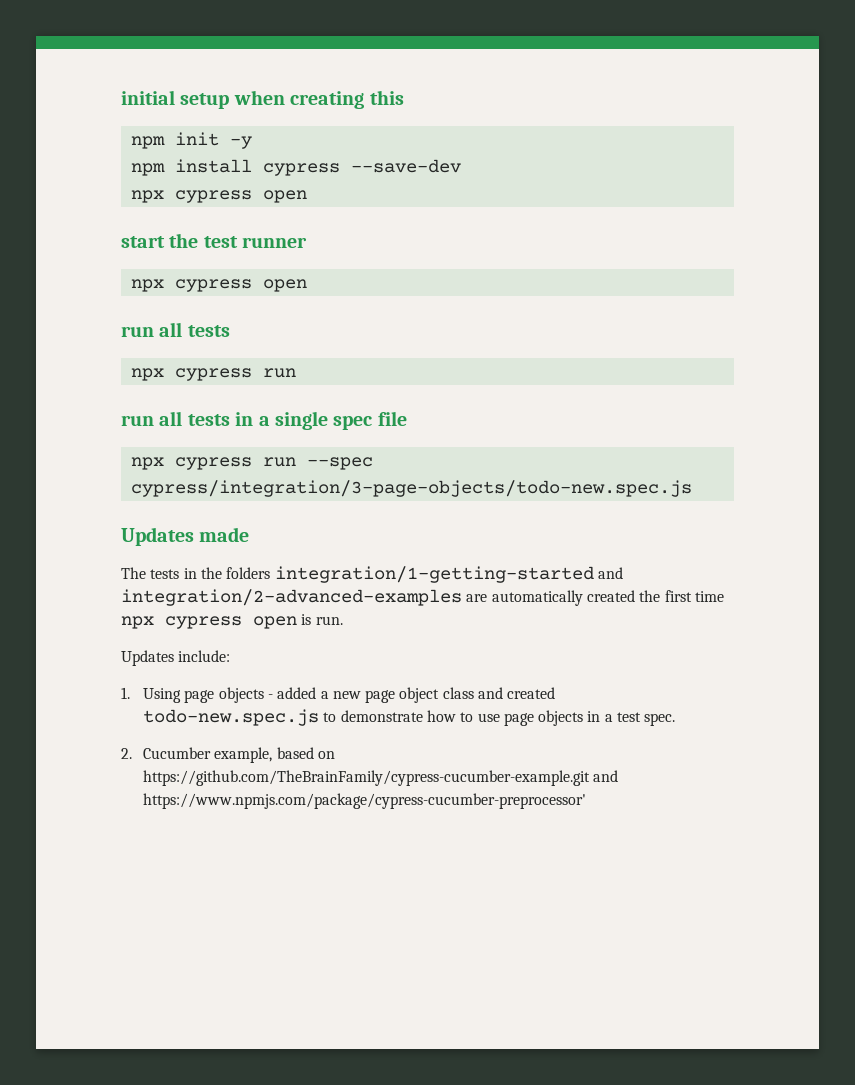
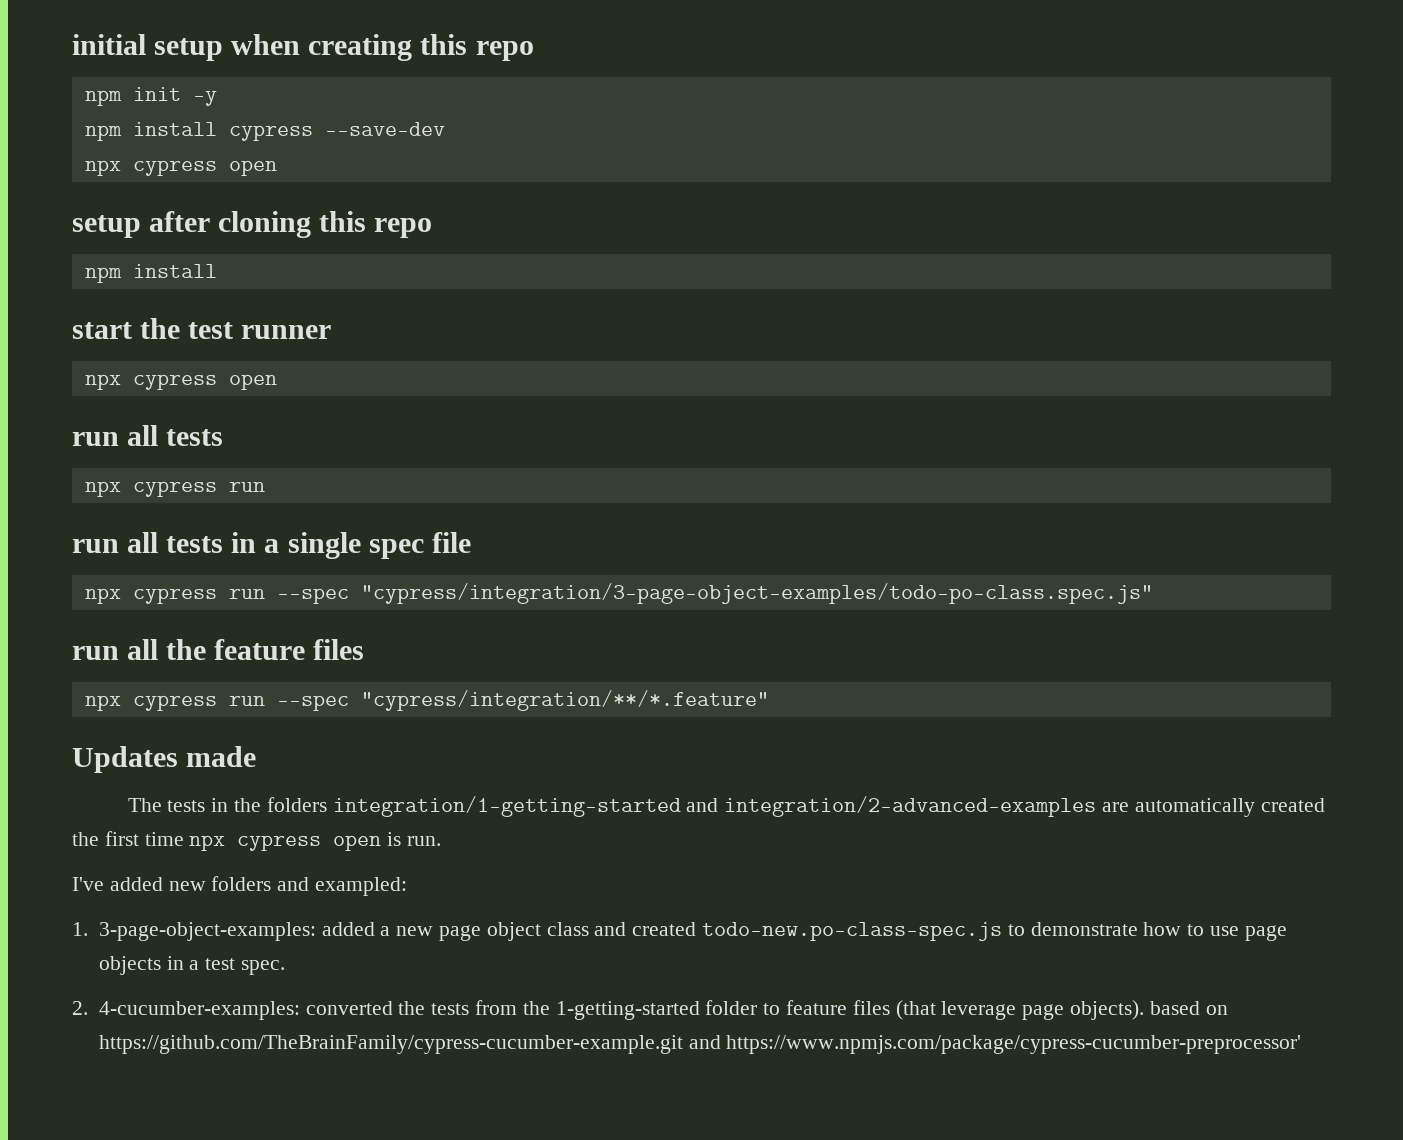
(404, 97) none -> [475,41,534,61] repo
(307, 196) none -> [72,211,433,238] [84,264,217,283] // setup after cloning this repo // npm install
[130,480,692,497] cypress/integration/3-page-objects/todo-new.spec.js -> [360,583,1153,604] [72,639,365,660] [84,690,769,711] "cypress/integration/3-page-object-examples/todo-po-class.spec.js" // run all the feature files // npx cypress run --spec "cypress/integration/**/*.feature"
[121,650,231,666] [121,687,273,703] Updates include: // 1. Using page objects - -> [72,876,408,896] [72,922,316,941] I've added new folders and exampled: // 1. 3-page-object-examples:
[142,709,319,726] todo-new.spec.js -> [701,922,1002,941] todo-new.po-class-spec.js
[142,747,273,763] Cucumber example, -> [98,1000,1145,1020] 4-cucumber-examples: converted the tests from the 1-getting-started folder to feature files (that leverage page objects).

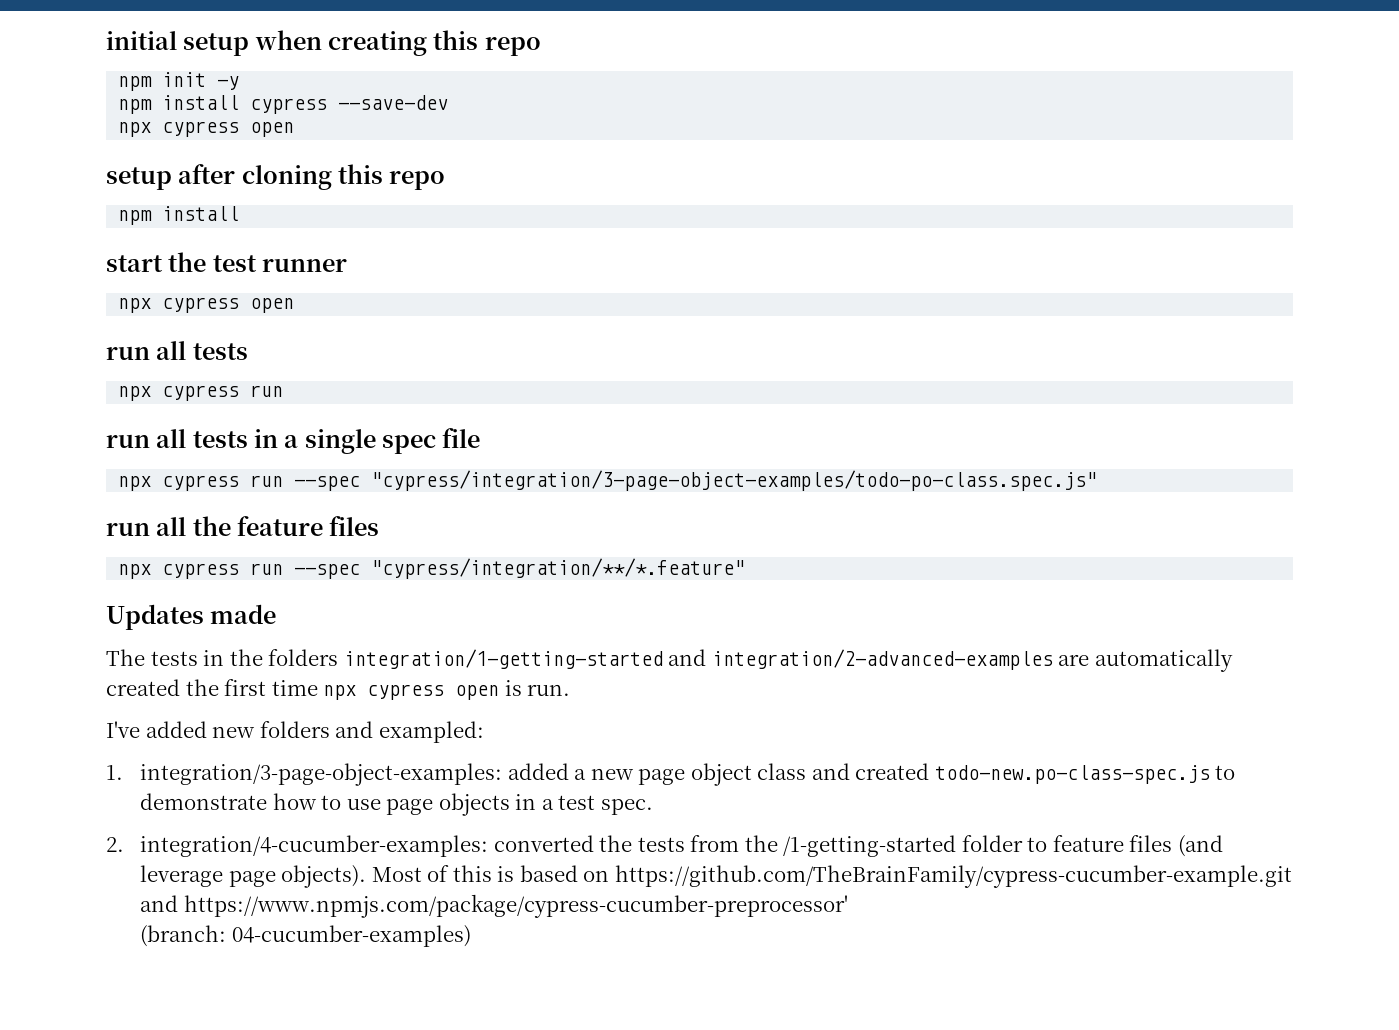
[98,922,316,941] 3-page-object-examples: -> [140,763,503,786] integration/3-page-object-examples:
[98,1001,300,1020] 4-cucumber-examples: -> [140,835,489,857] integration/4-cucumber-examples:
[555,1001,700,1020] 1-getting-started -> [783,835,957,857] /1-getting-started
[895,1000,936,1020] (that -> [1177,835,1223,857] (and
(1145, 1010) none -> [371,865,515,882] Most of this is
(1302, 1044) none -> [140,925,471,947] // (branch: 04-cucumber-examples)

